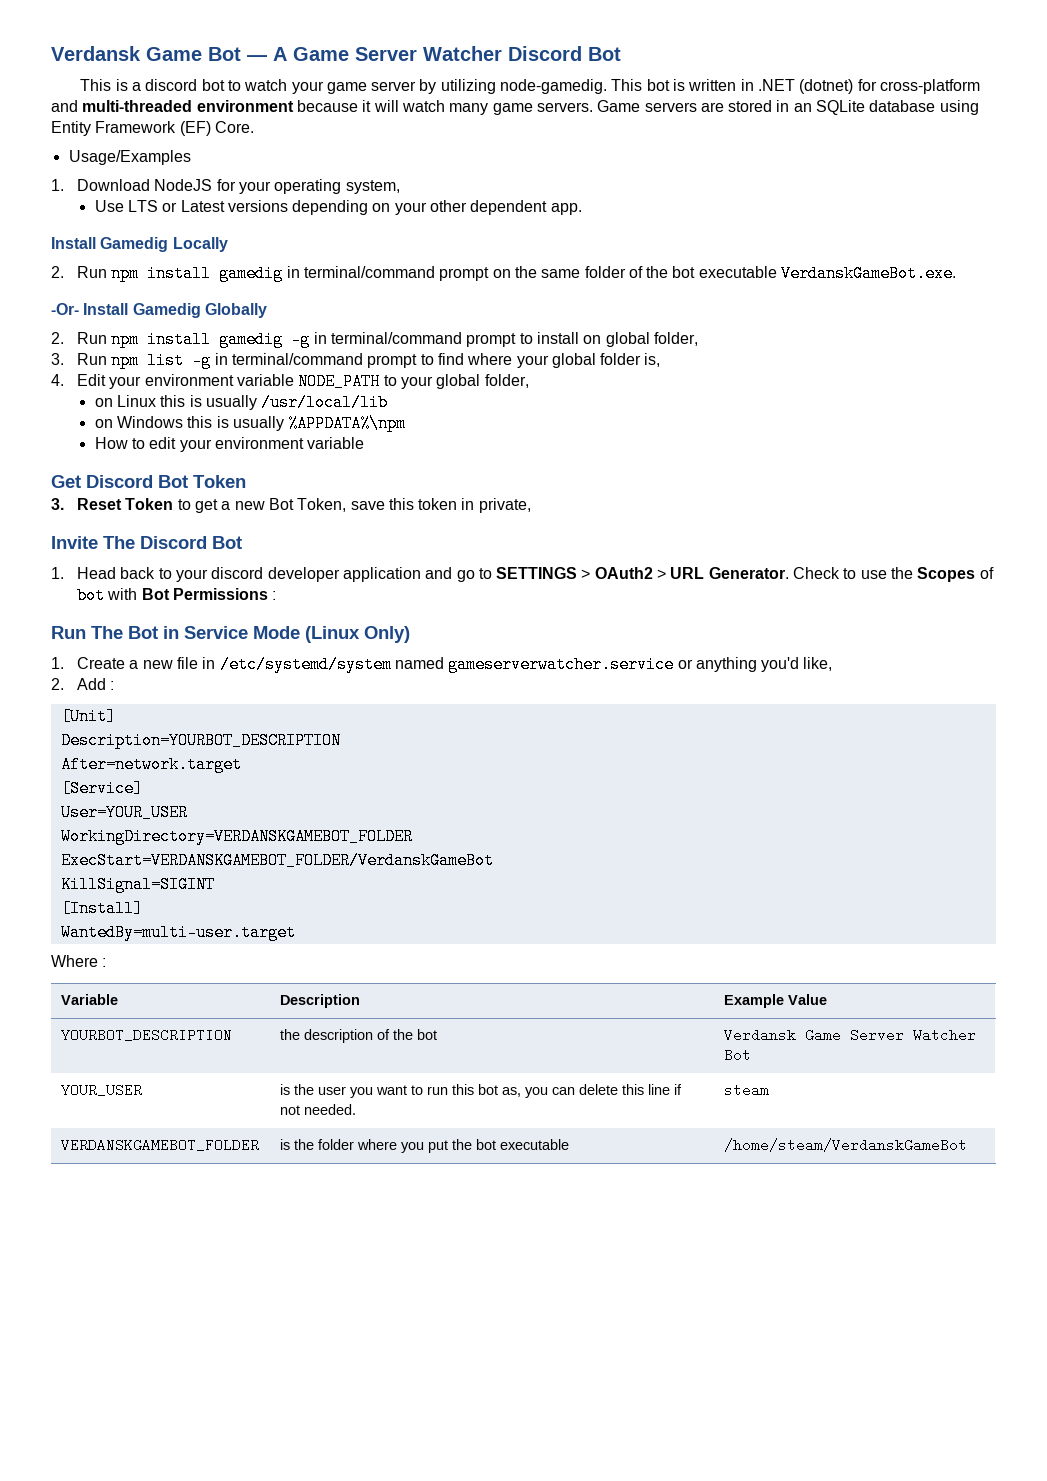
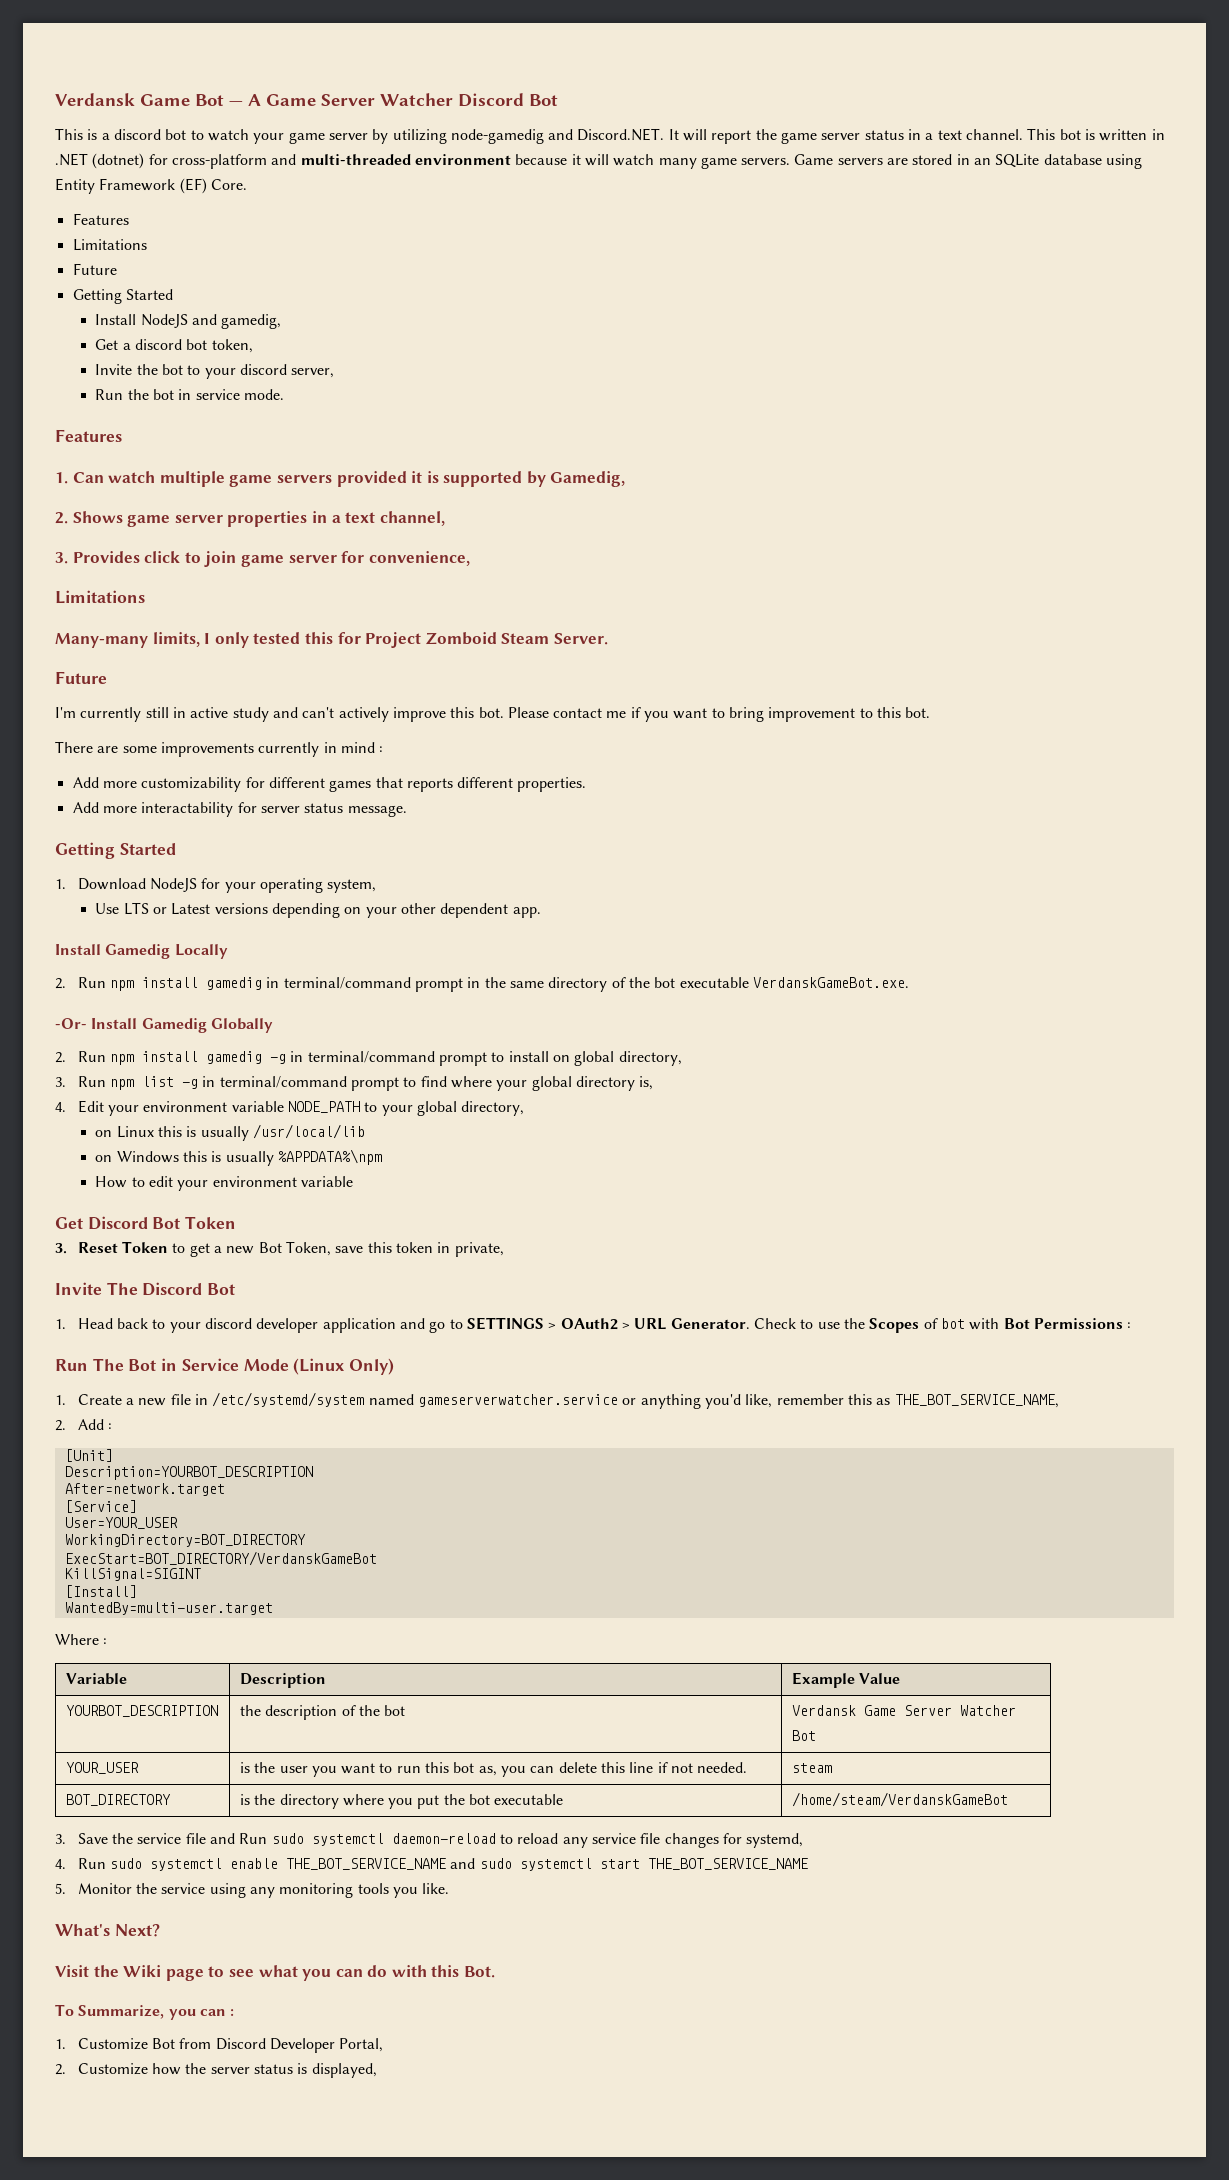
[500,79,608,94] node-gamedig. -> [450,128,1024,144] node-gamedig and Discord.NET. It will report the game server status in a text channel.
[68,150,191,165] Usage/Examples -> [72,213,129,225] [72,239,147,251] [72,263,117,275] [72,289,173,304] [95,314,282,329] [95,339,253,353] [95,364,335,379] [95,389,285,400] [55,429,122,442] [55,471,626,487] [55,511,445,527] [55,551,470,567] [55,590,145,604] [55,632,608,648] [55,671,107,684] [55,707,931,722] [55,741,384,757] [72,777,587,792] [72,802,407,817] [55,842,176,859] Features // Limitations // Future // Getting Started // Install NodeJS and gamedig, // Get a discord bot token, // Invite the bot to your discord server, // Run the bot in service mode. // Features // 1. Can watch multiple game servers provided it is supported by Gamedig, // 2. Shows game server properties in a text channel, // 3. Provides click to join game server for convenience, // Limitations // Many-many limits, I only tested this for Project Zomboid Steam Server. // Future // I'm currently still in active study and can't actively improve this bot. Please contact me if you want to bring improvement to this bot. // There are some improvements currently in mind : // Add more customizability for different games that reports different properties. // Add more interactability for server status message. // Getting Started
[492,269,511,278] on -> [467,977,481,988] in
[584,266,626,278] folder -> [548,977,608,992] directory
[653,332,698,346] folder, -> [618,1051,682,1066] directory,
[600,353,642,365] folder -> [576,1076,636,1091] directory
[484,374,529,388] folder, -> [461,1101,525,1116] directory,
(833, 664) none -> [776,1394,1059,1408] remember this as THE_BOT_SERVICE_NAME,
[60,828,413,845] [60,852,494,869] WorkingDirectory=VERDANSKGAMEBOT_FOLDER // ExecStart=VERDANSKGAMEBOT_FOLDER/VerdanskGameBot -> [64,1534,306,1547] [64,1551,377,1566] WorkingDirectory=BOT_DIRECTORY // ExecStart=BOT_DIRECTORY/VerdanskGameBot
[61,1138,260,1152] [280,1139,355,1150] VERDANSKGAMEBOT_FOLDER | is the folder -> [65,1794,171,1806] [239,1794,339,1809] BOT_DIRECTORY | is the directory
(968, 1145) none -> [55,1833,804,1848] [55,1858,808,1871] [55,1883,450,1898] [55,1924,160,1937] [55,1965,496,1981] [55,2004,235,2020] [55,2038,384,2053] [55,2063,377,2078] // 3. Save the service file and Run sudo systemctl daemon-reload to reload any service file changes for systemd, // 4. Run sudo systemctl enable THE_BOT_SERVICE_NAME and sudo systemctl start THE_BOT_SERVICE_NAME // 5. Monitor the service using any monitoring tools you like. // What's Next? // Visit the Wiki page to see what you can do with this Bot. // To Summarize, you can : // 1. Customize Bot from Discord Developer Portal, // 2. Customize how the server status is displayed,

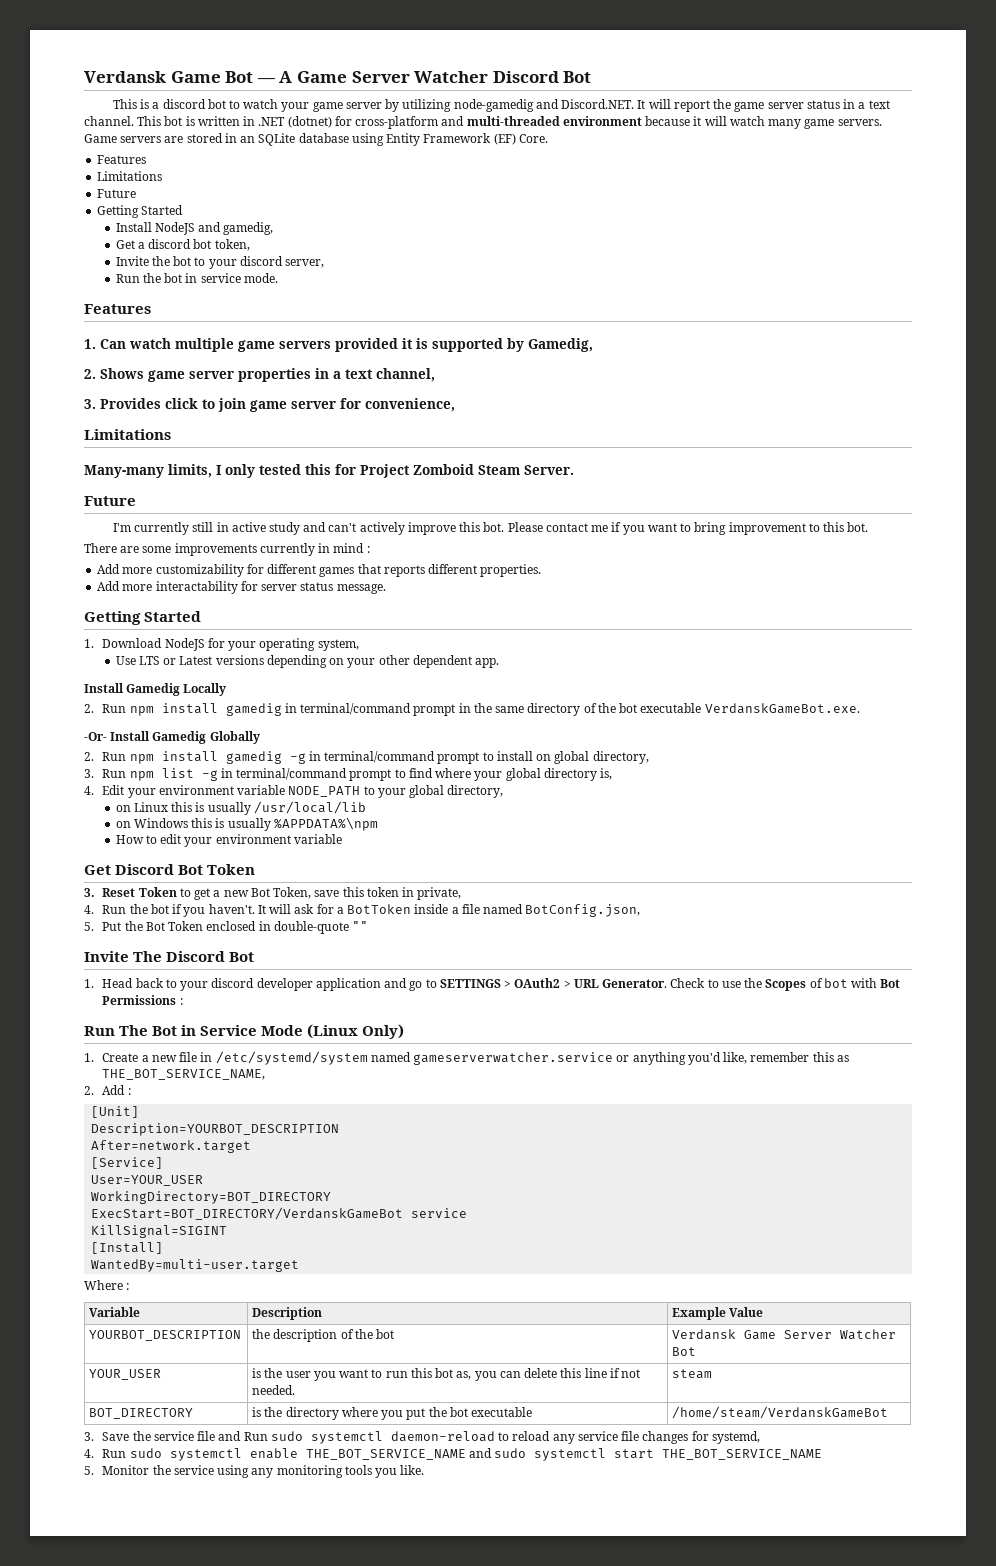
(504, 1249) none -> [84,904,641,917] [84,921,369,934] // 4. Run the bot if you haven't. It will ask for a BotToken inside a file named BotConfig.json, // 5. Put the Bot Token enclosed in double-quote ""
(377, 1558) none -> [411,1208,468,1218] service
[55,1924,160,1937] [55,1965,496,1981] [55,2004,235,2020] [55,2038,384,2053] [55,2063,377,2078] // What's Next? // Visit the Wiki page to see what you can do with this Bot. // To Summarize, you can : // 1. Customize Bot from Discord Developer Portal, // 2. Customize how the server status is displayed, -> (425, 1470) none

